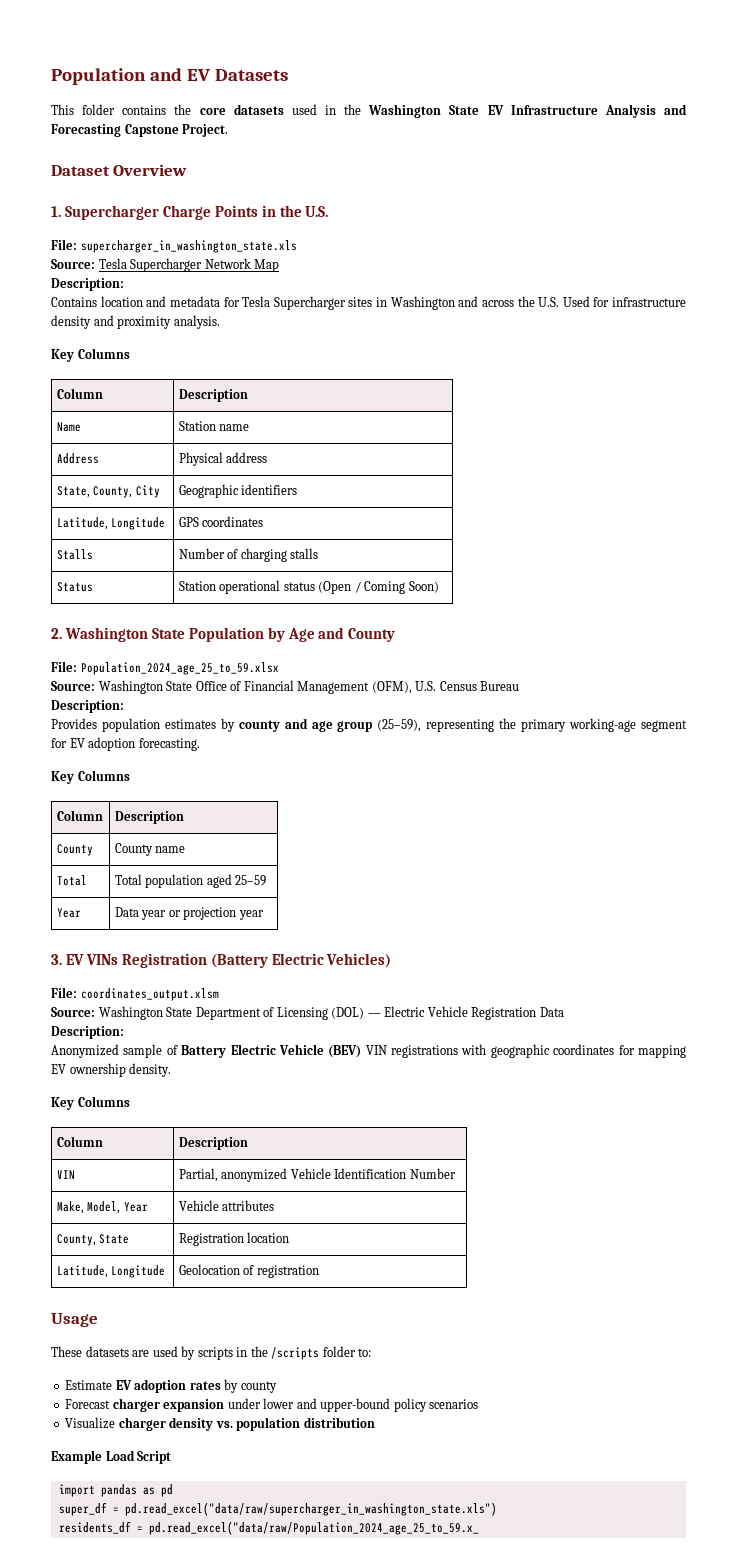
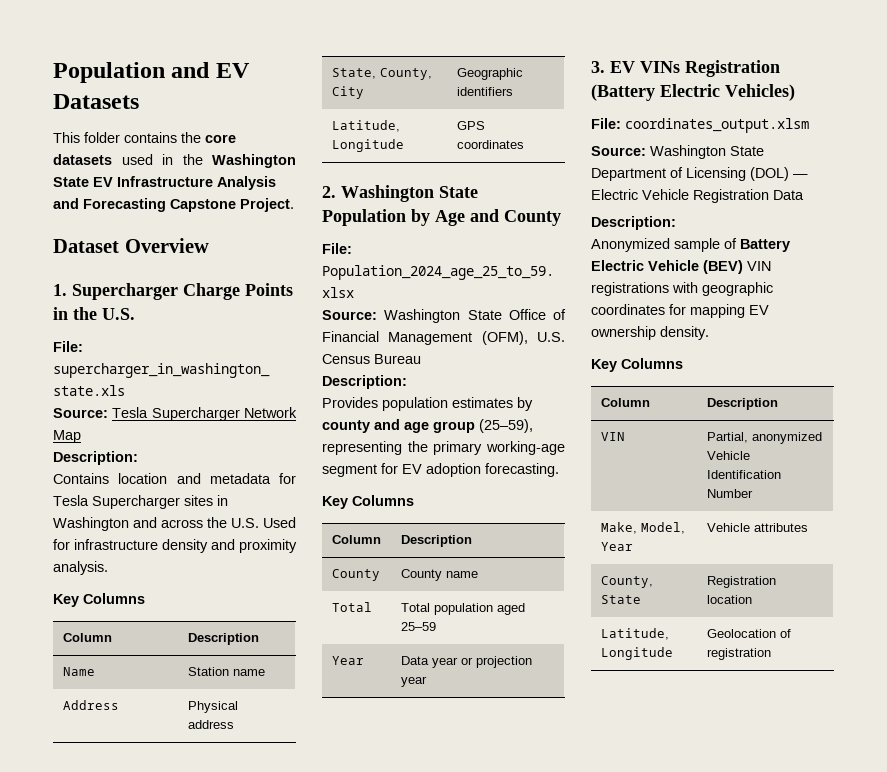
[56,549,93,560] [178,548,319,562] [56,582,93,592] [178,580,439,594] // Stalls | Number of charging stalls // Status | Station operational status (Open / Coming Soon) -> (524, 144) none
[51,1313,98,1327] [51,1346,372,1360] [65,1379,277,1393] [65,1398,479,1412] [65,1417,375,1431] [51,1450,172,1464] [58,1484,173,1497] [58,1502,497,1516] [58,1521,479,1535] // Usage // These datasets are used by scripts in the /scripts folder to: // Estimate EV adoption rates by county // Forecast charger expansion under lower and upper-bound policy scenarios // Visualize charger density vs. population distribution // Example Load Script // import pandas as pd // super_df = pd.read_excel("data/raw/supercharger_in_washington_state.xls") // residents_df = pd.read_excel("data/raw/Population_2024_age_25_to_59.x_ -> (771, 654) none

